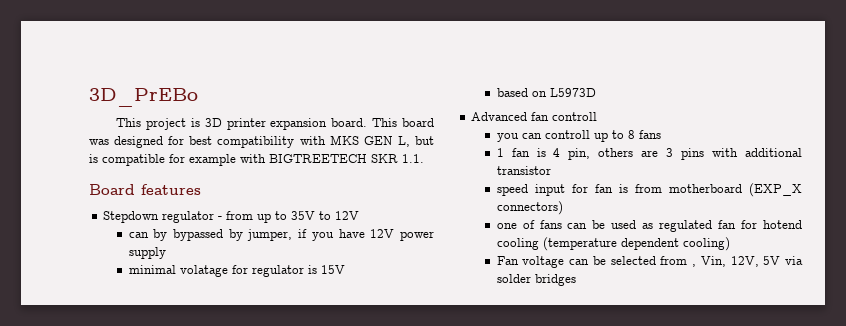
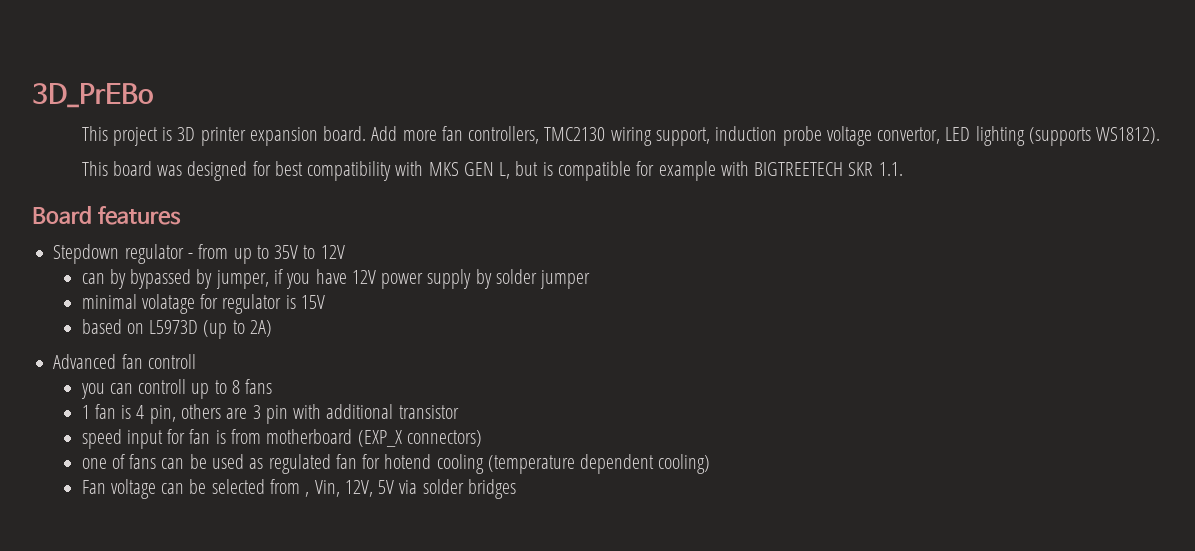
(368, 122) none -> [371,126,1161,146] Add more fan controllers, TMC2130 wiring support, induction probe voltage convertor, LED lighting (supports WS1812). //
(166, 253) none -> [475,269,591,289] by solder jumper
(596, 92) none -> [203,320,272,339] (up to 2A)
[681,148,705,160] pins -> [265,405,288,424] pin

